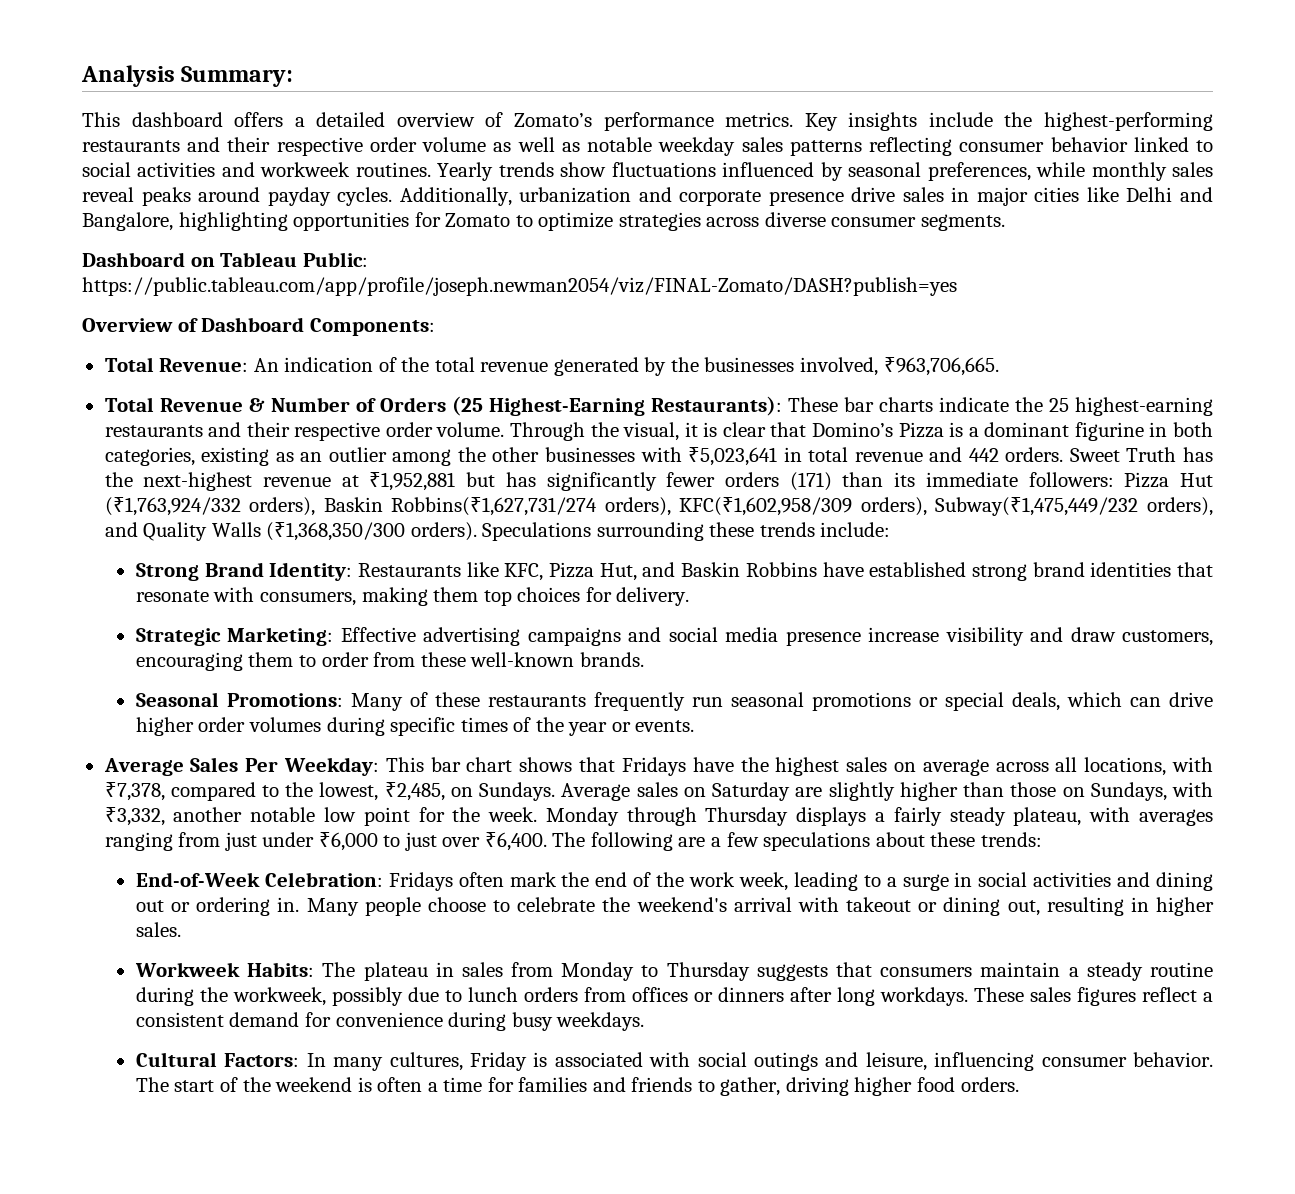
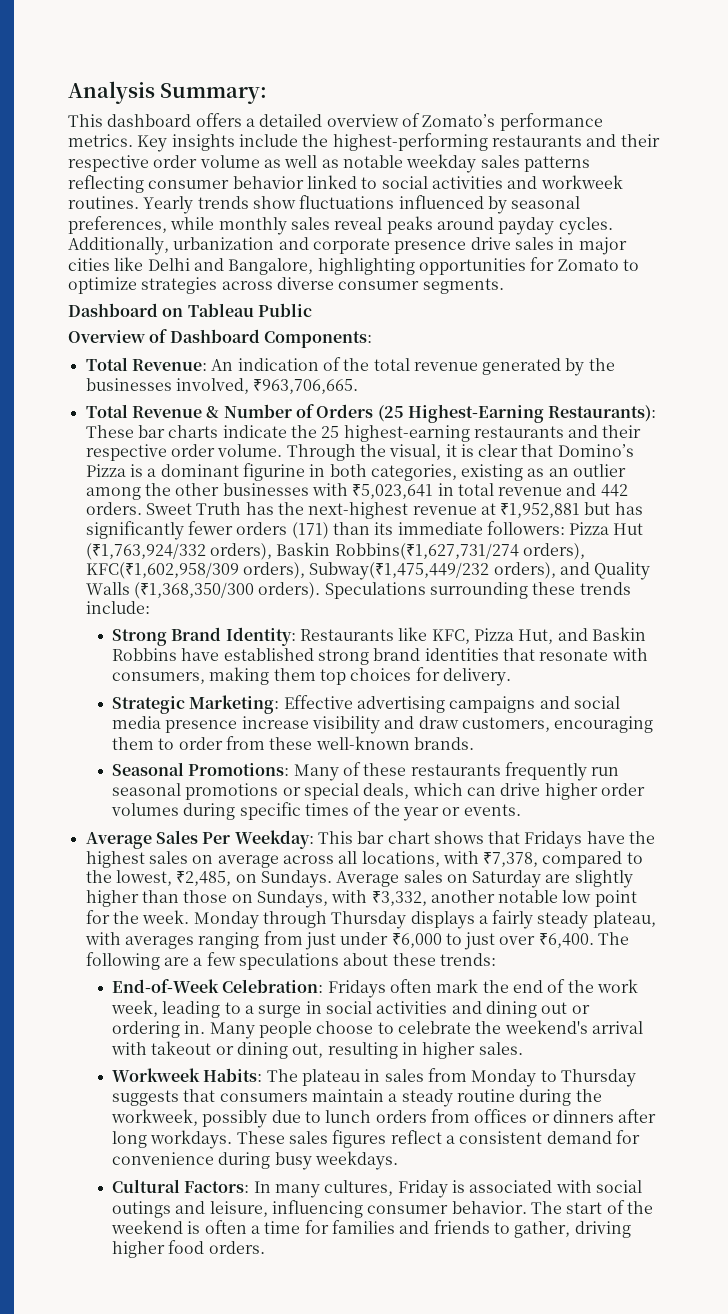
[302,252,368,267] [82,277,957,296] Public: https://public.tableau.com/app/profile/joseph.newman2054/viz/FINAL-Zomato/DASH?publish=yes -> [257,303,312,317] Public

